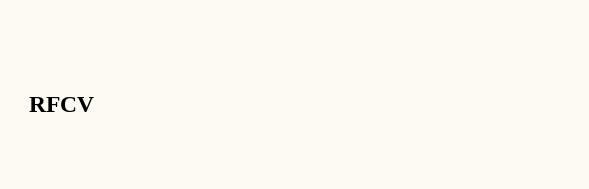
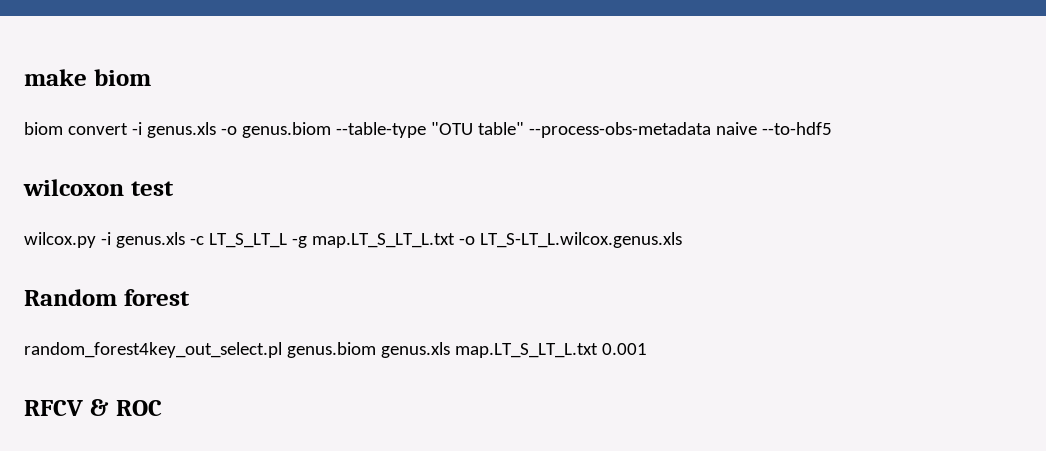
[29,97,94,112] RFCV -> [24,69,151,86] [24,122,832,138] [23,179,174,196] [24,232,682,248] [24,289,190,306] [24,342,647,358] [24,399,162,416] make biom // biom convert -i genus.xls -o genus.biom --table-type "OTU table" --process-obs-metadata naive --to-hdf5 // wilcoxon test // wilcox.py -i genus.xls -c LT_S_LT_L -g map.LT_S_LT_L.txt -o LT_S-LT_L.wilcox.genus.xls // Random forest // random_forest4key_out_select.pl genus.biom genus.xls map.LT_S_LT_L.txt 0.001 // RFCV & ROC

